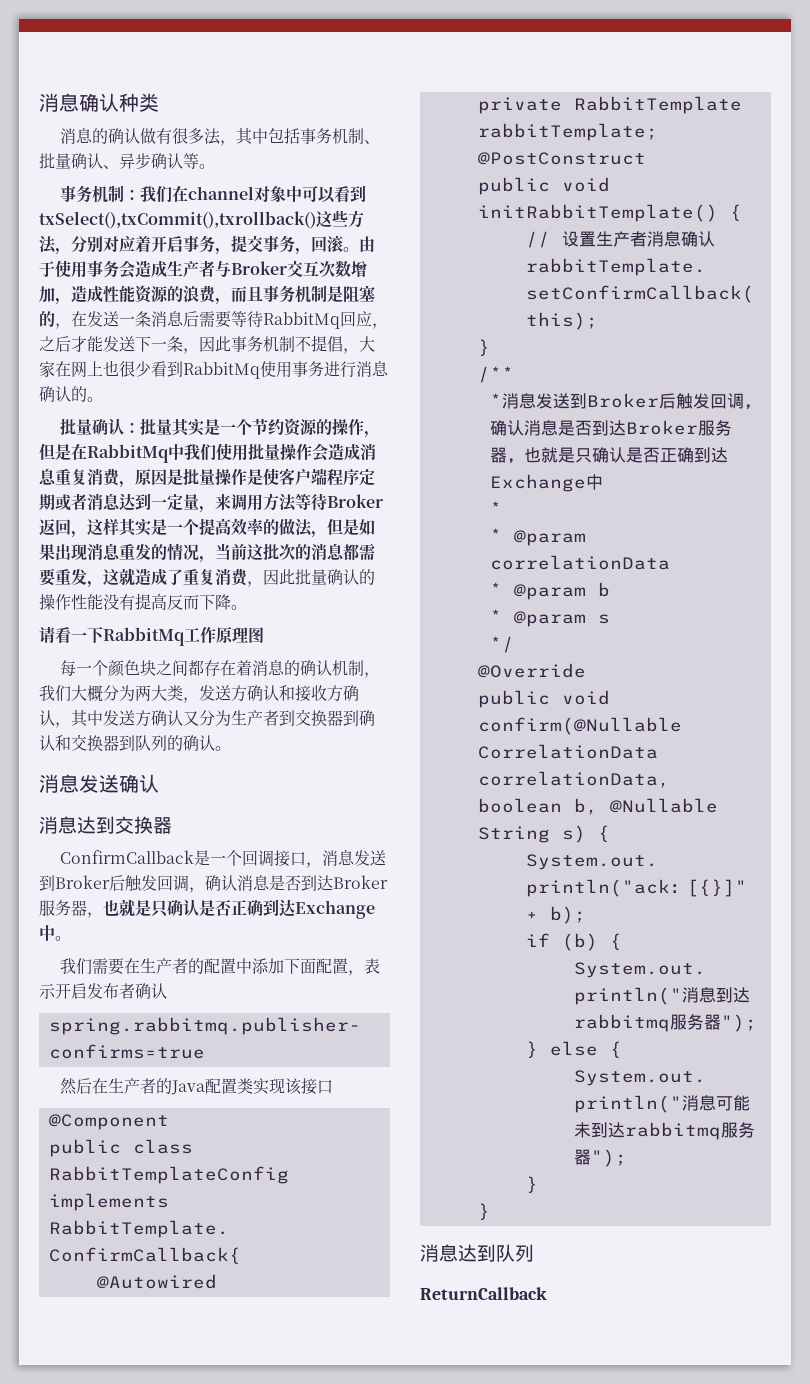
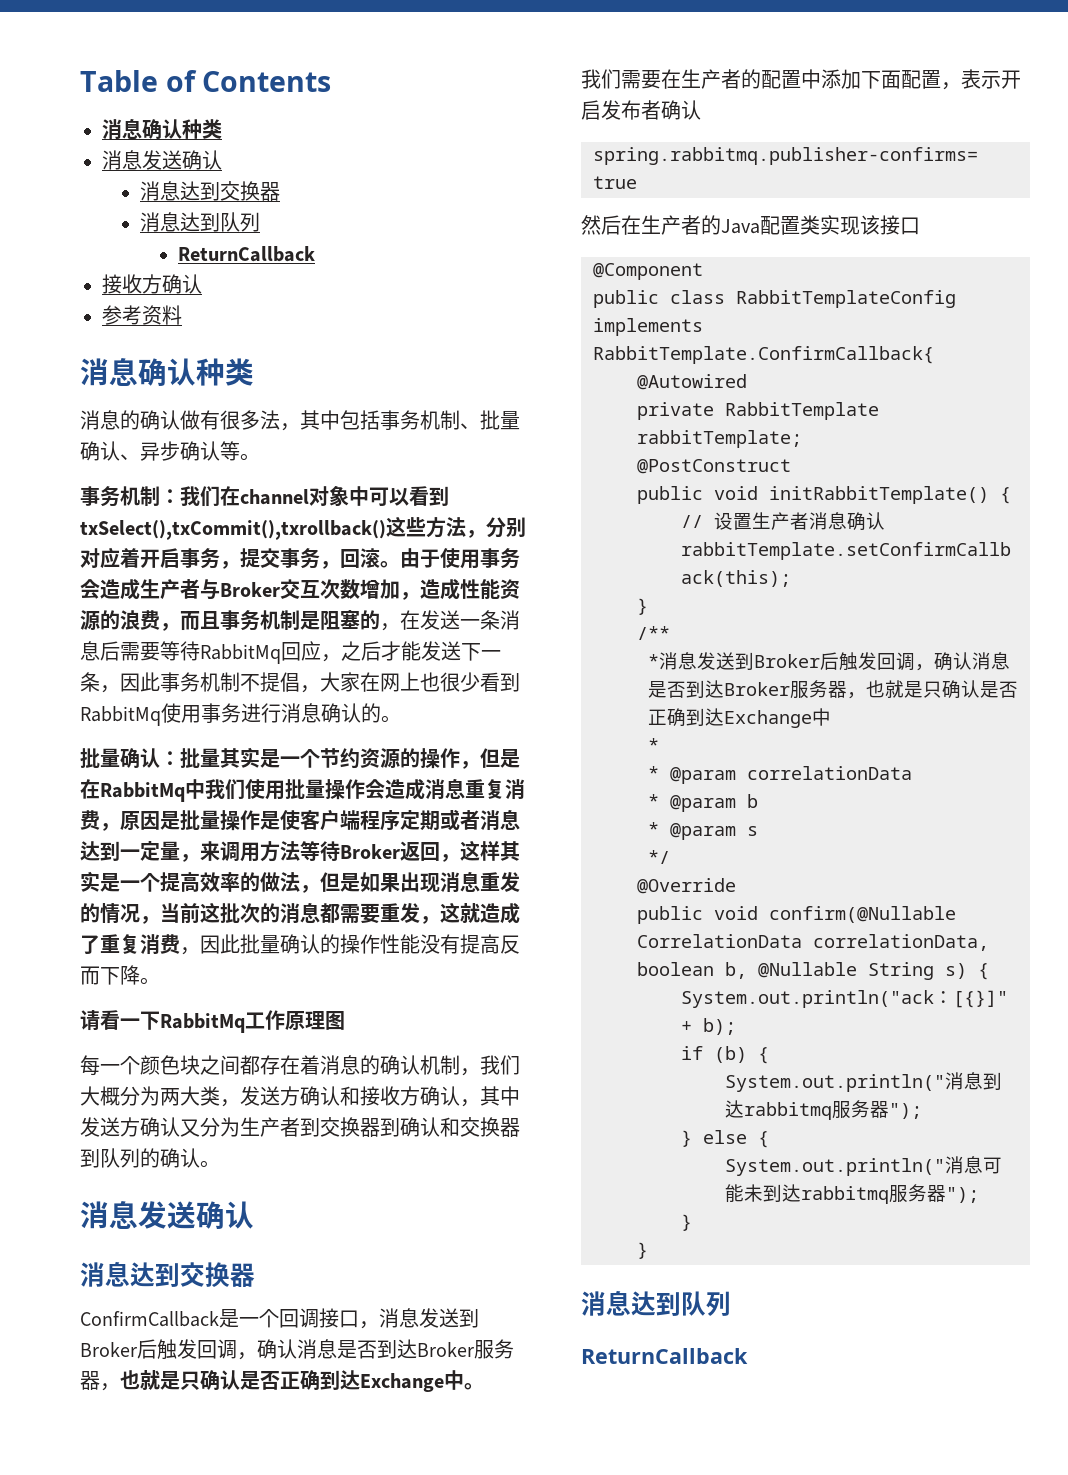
(39, 102) none -> [80,70,332,92] [102,118,222,140] [102,150,222,170] [140,181,281,201] [140,212,261,232] [178,246,316,262] [102,274,202,294] [102,305,182,325] Table of Contents // 消息确认种类 // 消息发送确认 // 消息达到交换器 // 消息达到队列 // ReturnCallback // 接收方确认 // 参考资料 //

